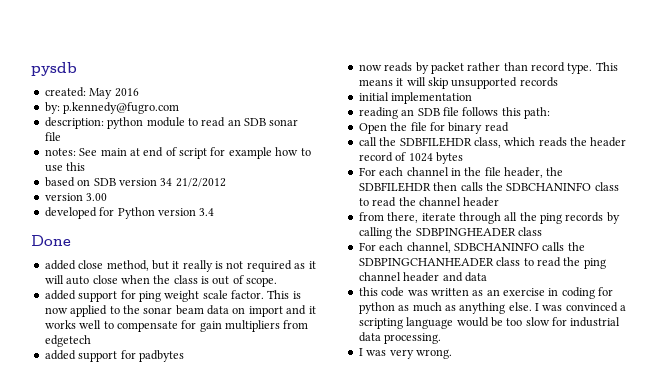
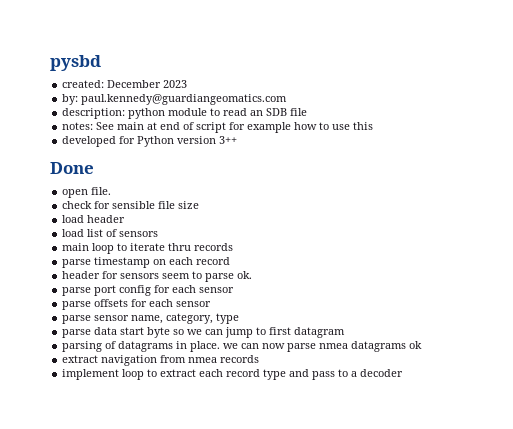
[31,62,77,76] pysdb -> [50,55,101,71] pysbd
[89,88,139,99] May 2016 -> [107,80,188,88] December 2023
[63,102,180,114] p.kennedy@fugro.com -> [81,94,288,105] paul.kennedy@guardiangeomatics.com
[269,119,299,126] sonar -> (288, 112) none
[44,177,226,187] [44,193,108,201] // based on SDB version 34 21/2/2012 // version 3.00 -> (374, 126) none
[199,208,215,216] 3.4 -> [219,136,238,144] 3++
[44,260,316,272] [44,275,278,287] [44,290,301,302] [44,305,316,317] [44,320,309,332] [44,335,91,347] [44,350,184,362] [358,62,618,74] [358,77,558,89] [358,92,473,104] [358,107,550,119] [358,122,509,134] [358,137,627,148] [358,152,463,164] [358,167,564,178] [358,182,619,192] [358,197,500,207] [358,212,620,224] [358,227,542,239] [358,242,585,253] [358,257,606,269] [358,272,487,282] [358,287,614,299] [358,302,627,314] [358,317,621,329] [358,332,442,344] [358,348,452,359] added close method, but it really is not required as it will auto close when the class is out of scope. // added support for ping weight scale factor. This is now applied to the sonar beam data on import and it works well to compensate for gain multipliers from edgetech // added support for padbytes // now reads by packet rather than record type. This means it will skip unsupported records // initial implementation // reading an SDB file follows this path: // Open the file for binary read // call the SDBFILEHDR class, which reads the header record of 1024 bytes // For each channel in the file header, the SDBFILEHDR then calls the SDBCHANINFO class to read the channel header // from there, iterate through all the ping records by calling the SDBPINGHEADER class // For each channel, SDBCHANINFO calls the SDBPINGCHANHEADER class to read the ping channel header and data // this code was written as an exercise in coding for python as much as anything else. I was convinced a scripting language would be too slow for industrial data processing. // I was very wrong. -> [62,187,112,198] [62,201,200,209] [62,215,126,223] [62,229,159,237] [62,243,234,254] [62,257,231,268] [62,271,253,282] [62,285,235,296] [62,299,212,310] [62,313,240,324] [62,327,346,338] [62,341,423,352] [62,355,260,366] [62,369,404,380] open file. // check for sensible file size // load header // load list of sensors // main loop to iterate thru records // parse timestamp on each record // header for sensors seem to parse ok. // parse port config for each sensor // parse offsets for each sensor // parse sensor name, category, type // parse data start byte so we can jump to first datagram // parsing of datagrams in place. we can now parse nmea datagrams ok // extract navigation from nmea records // implement loop to extract each record type and pass to a decoder

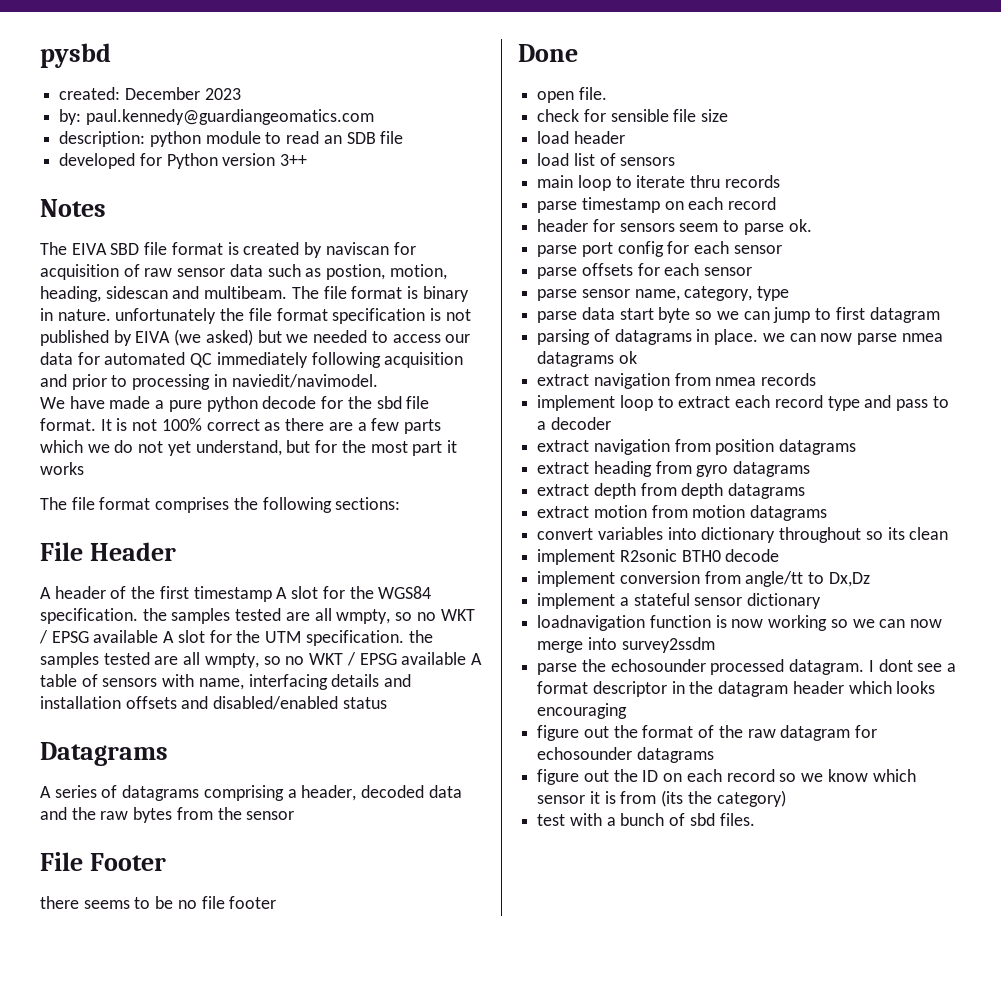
[62,122,374,133] // notes: See main at end of script for example how to use this -> (404, 137) none
(238, 140) none -> [40,199,106,217] [40,242,416,258] [40,264,447,280] [40,286,469,302] [40,308,471,324] [40,329,471,346] [40,352,464,368] [40,374,378,390] [40,396,430,412] [40,418,441,434] [40,440,457,456] [40,462,84,475] [40,497,401,513] [40,542,177,561] [40,586,432,602] [40,608,475,624] [39,630,433,646] [40,652,482,668] [40,674,412,690] [40,696,387,710] [40,742,168,766] [40,785,462,801] [40,807,295,823] [40,852,167,871] [40,896,277,909] // Notes // The EIVA SBD file format is created by naviscan for acquisition of raw sensor data such as postion, motion, heading, sidescan and multibeam. The file format is binary in nature. unfortunately the file format specification is not published by EIVA (we asked) but we needed to access our data for automated QC immediately following acquisition and prior to processing in naviedit/navimodel. // We have made a pure python decode for the sbd file format. It is not 100% correct as there are a few parts which we do not yet understand, but for the most part it works // The file format comprises the following sections: // File Header // A header of the first timestamp A slot for the WGS84 specification. the samples tested are all wmpty, so no WKT / EPSG available A slot for the UTM specification. the samples tested are all wmpty, so no WKT / EPSG available A table of sensors with name, interfacing details and installation offsets and disabled/enabled status // Datagrams // A series of datagrams comprising a header, decoded data and the raw bytes from the sensor // File Footer // there seems to be no file footer
(404, 373) none -> [537,439,857,455] [537,461,811,477] [537,483,806,499] [537,505,828,521] [537,527,949,543] [537,549,780,565] [537,571,870,587] [537,593,822,609] [537,615,943,631] [537,637,715,653] [537,659,957,675] [537,681,936,697] [537,703,628,719] [537,725,878,741] [537,747,714,763] [537,769,916,785] [537,790,786,807] [537,813,755,826] // extract navigation from position datagrams // extract heading from gyro datagrams // extract depth from depth datagrams // extract motion from motion datagrams // convert variables into dictionary throughout so its clean // implement R2sonic BTH0 decode // implement conversion from angle/tt to Dx,Dz // implement a stateful sensor dictionary // loadnavigation function is now working so we can now merge into survey2ssdm // parse the echosounder processed datagram. I dont see a format descriptor in the datagram header which looks encouraging // figure out the format of the raw datagram for echosounder datagrams // figure out the ID on each record so we know which sensor it is from (its the category) // test with a bunch of sbd files.

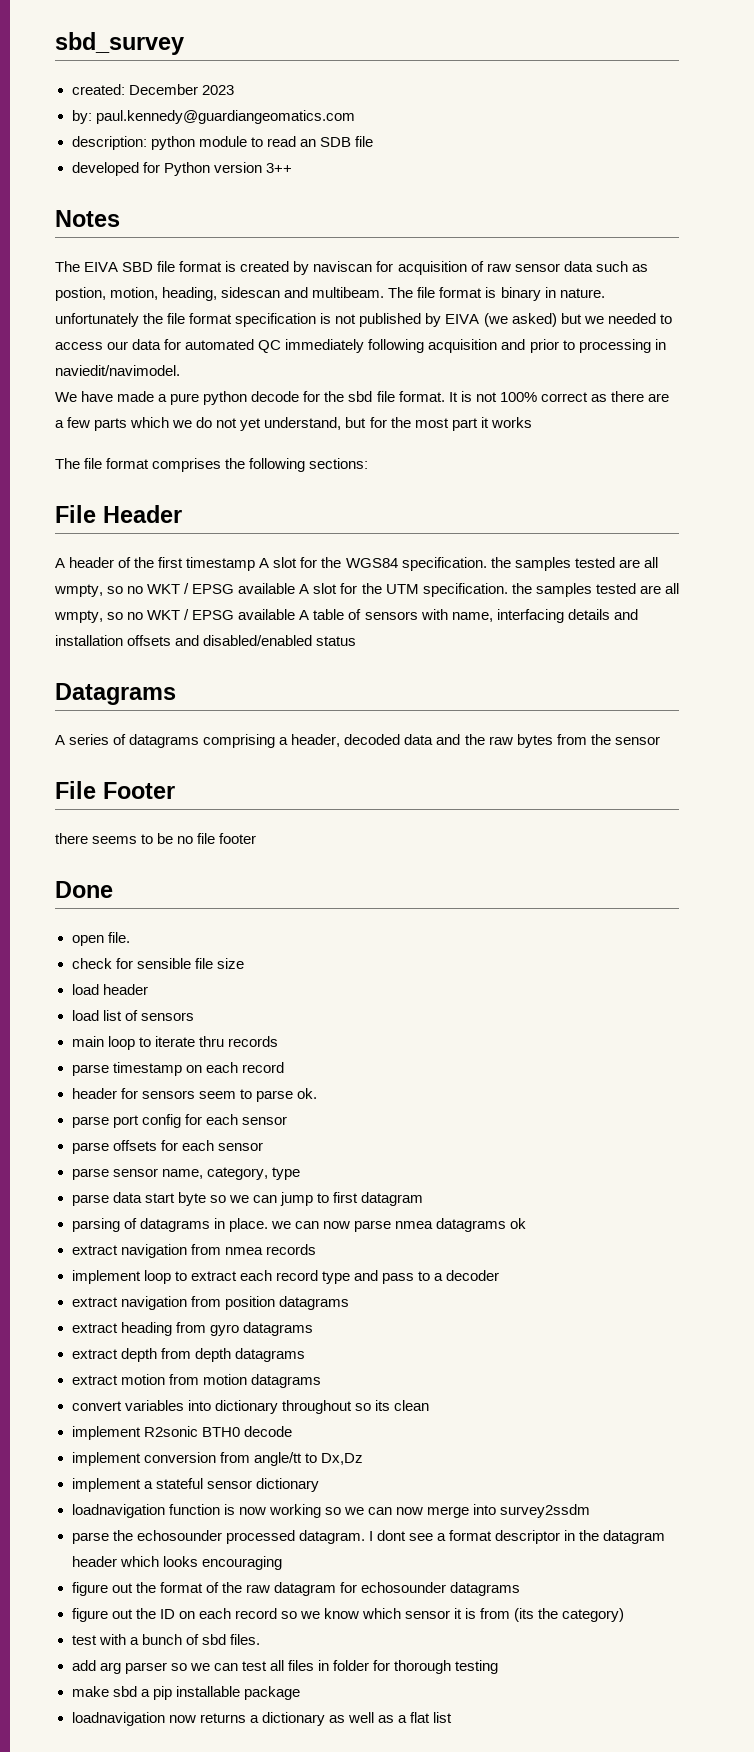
[40,43,111,68] pysbd -> [55,32,184,55] sbd_survey
(755, 819) none -> [71,1660,499,1674] [71,1686,300,1700] [71,1712,453,1726] // add arg parser so we can test all files in folder for thorough testing // make sbd a pip installable package // loadnavigation now returns a dictionary as well as a flat list

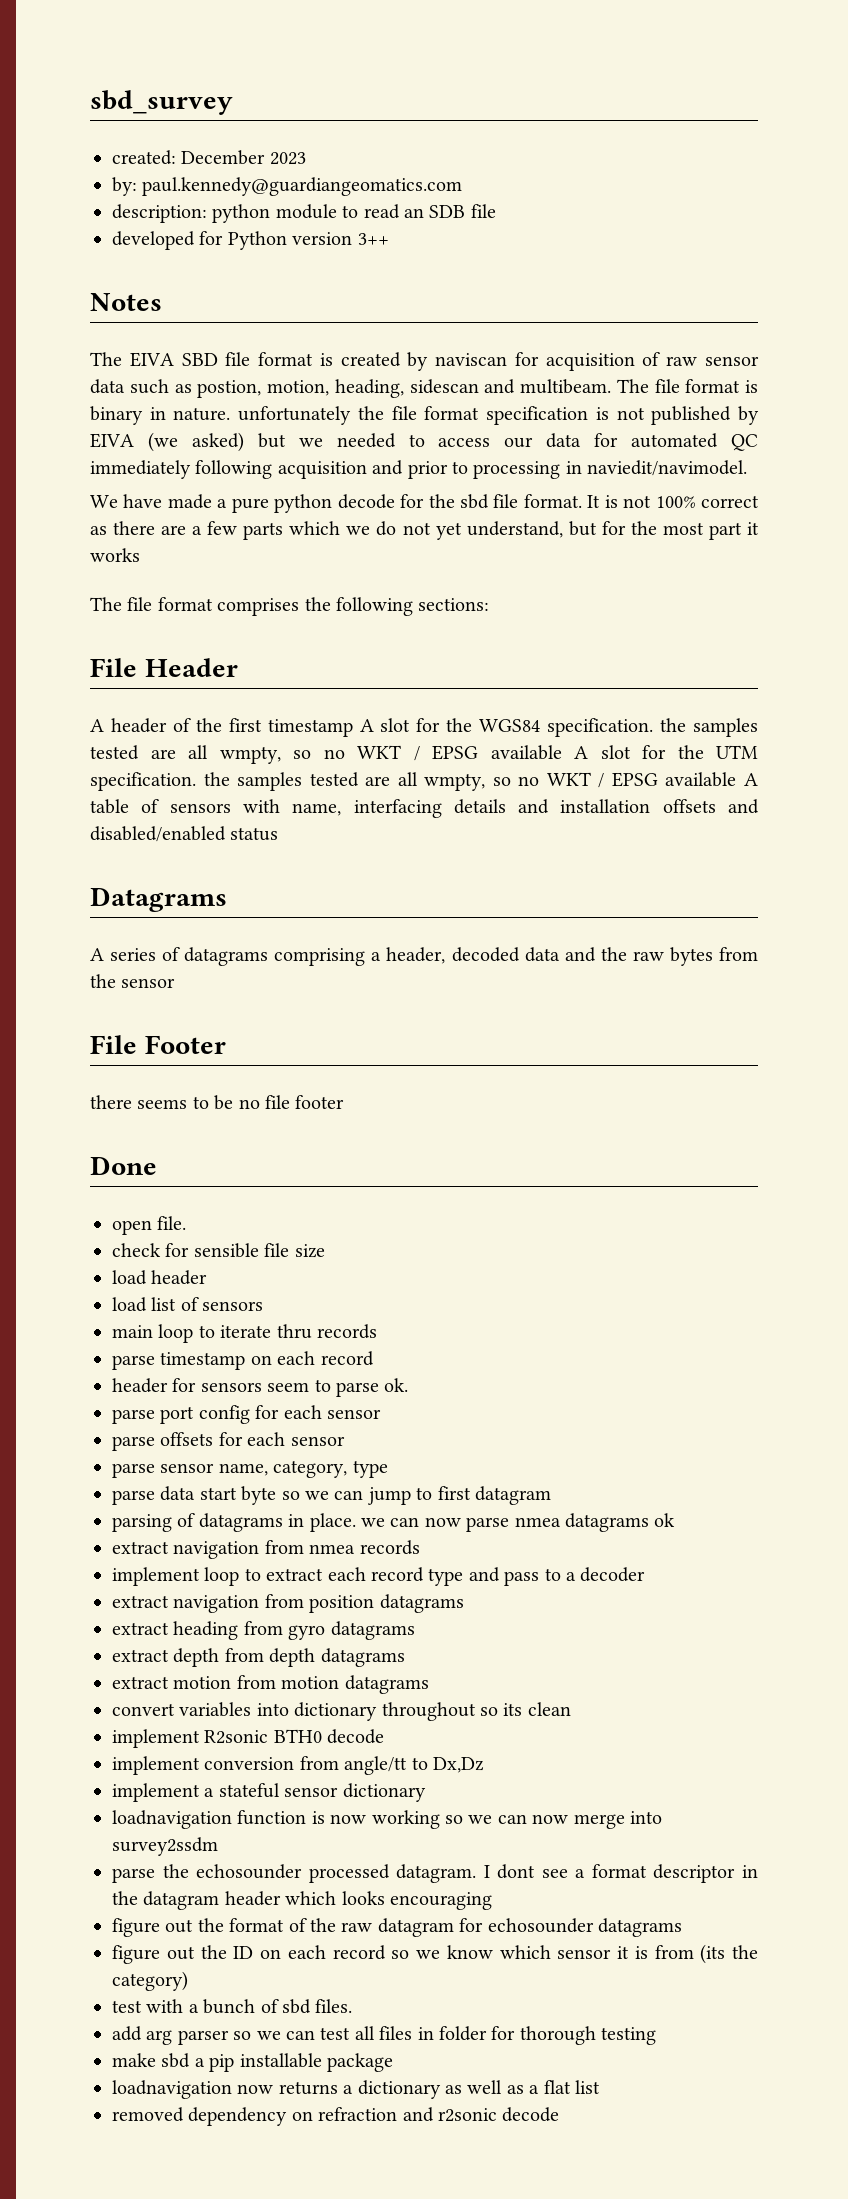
(453, 1717) none -> [112,2107,560,2126] // removed dependency on refraction and r2sonic decode

